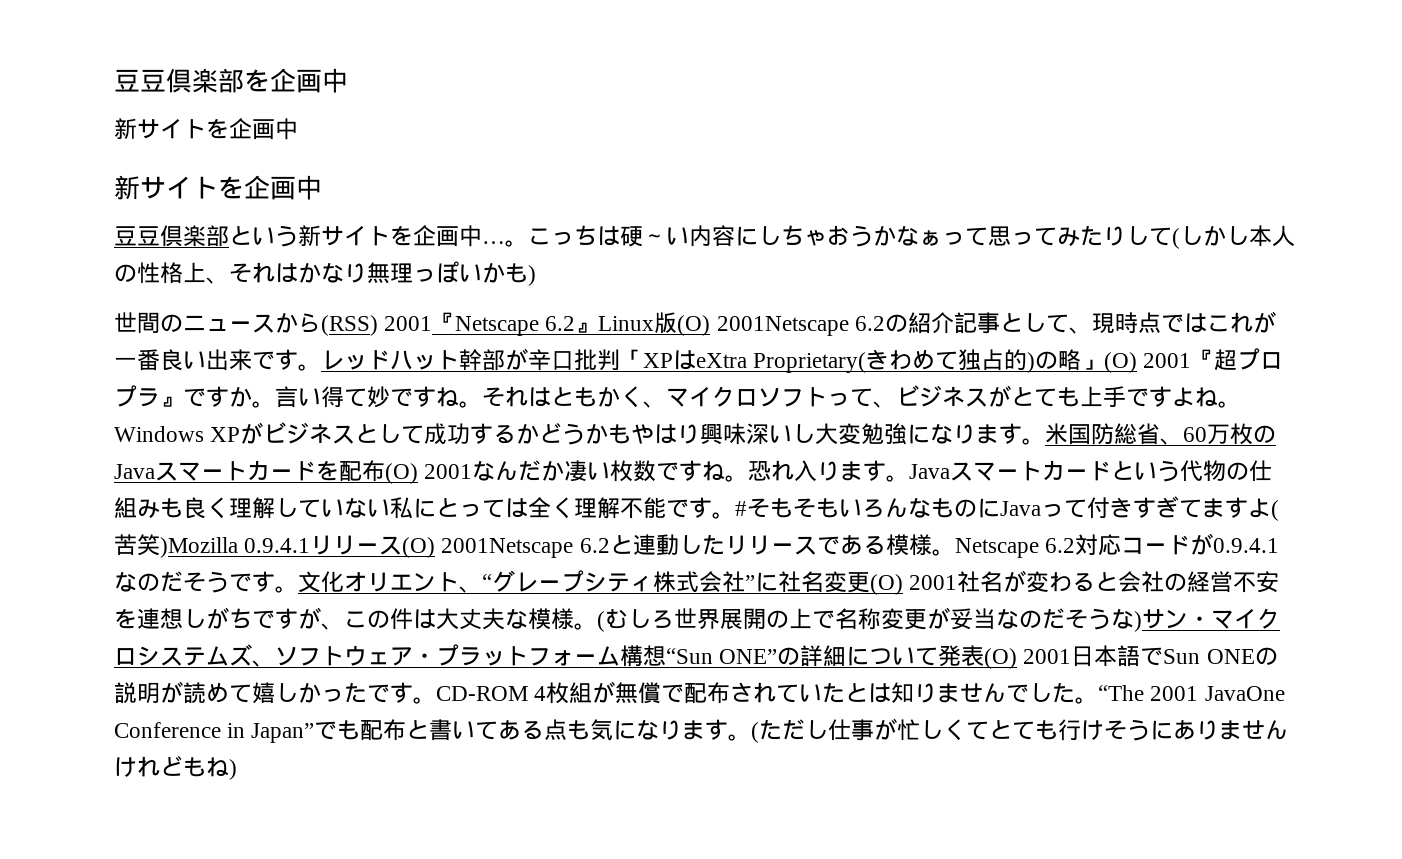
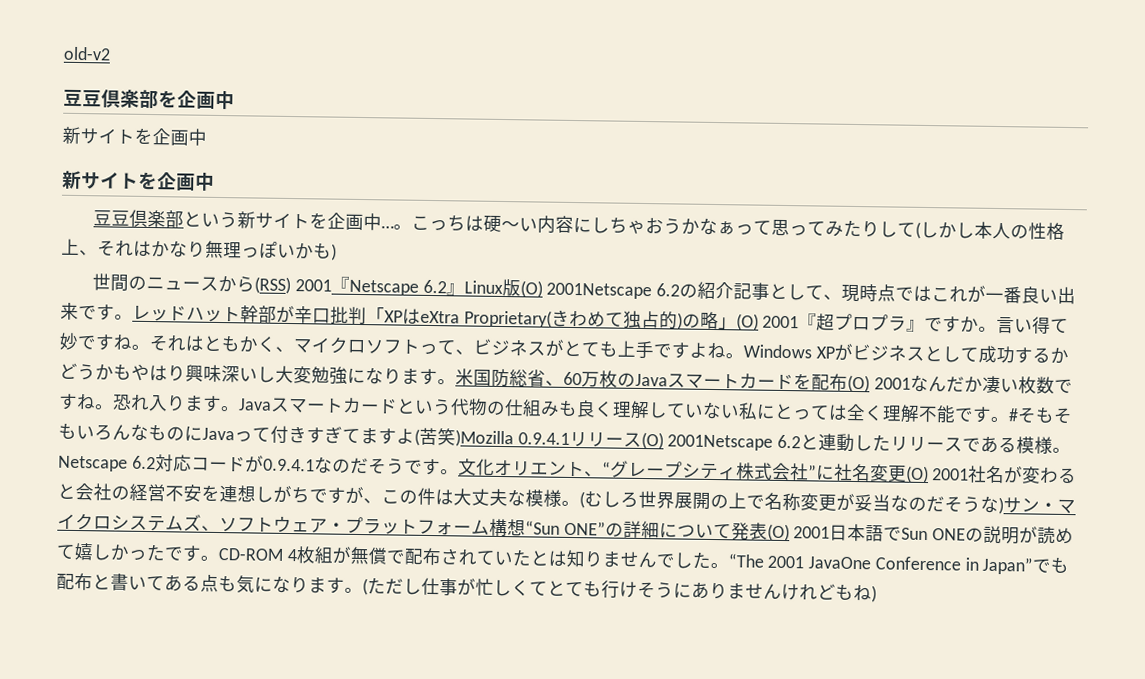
(114, 80) none -> [63,46,111,61] old-v2 //

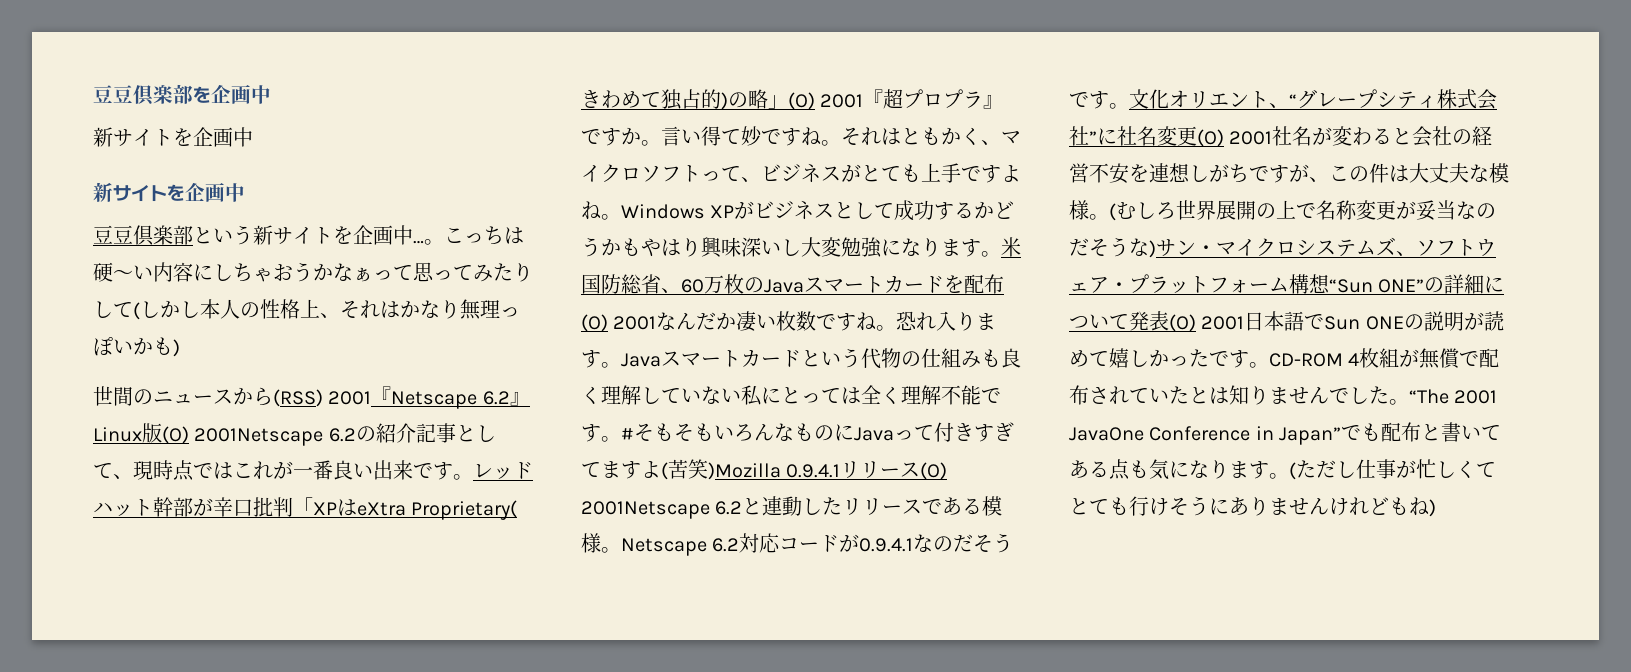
[63,46,111,61] old-v2 // -> (93, 94) none

